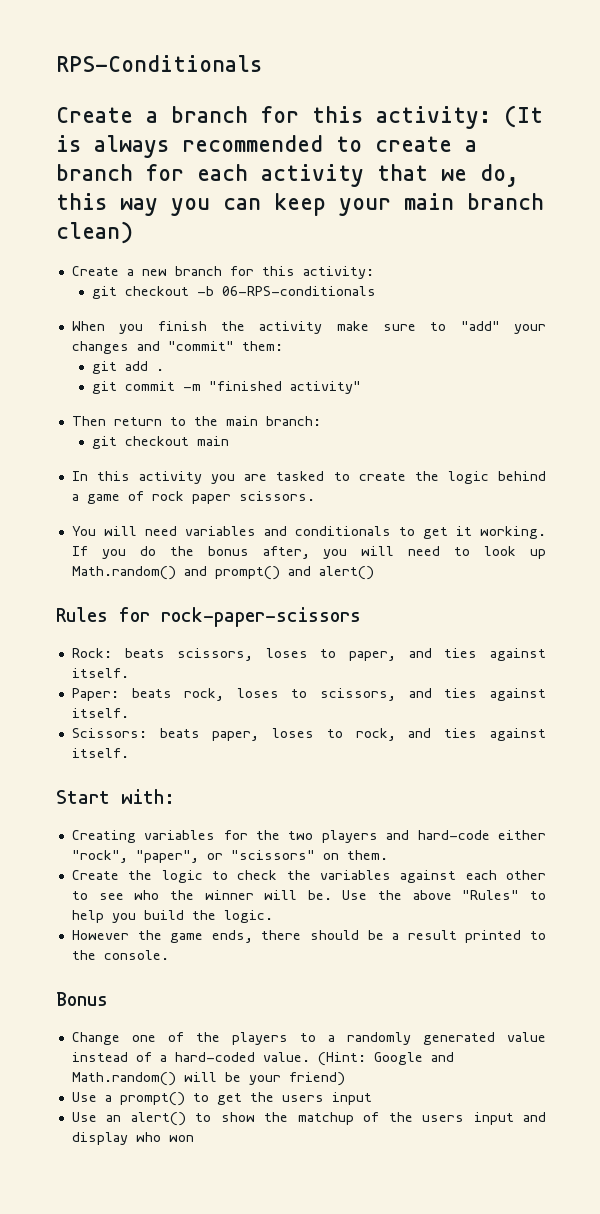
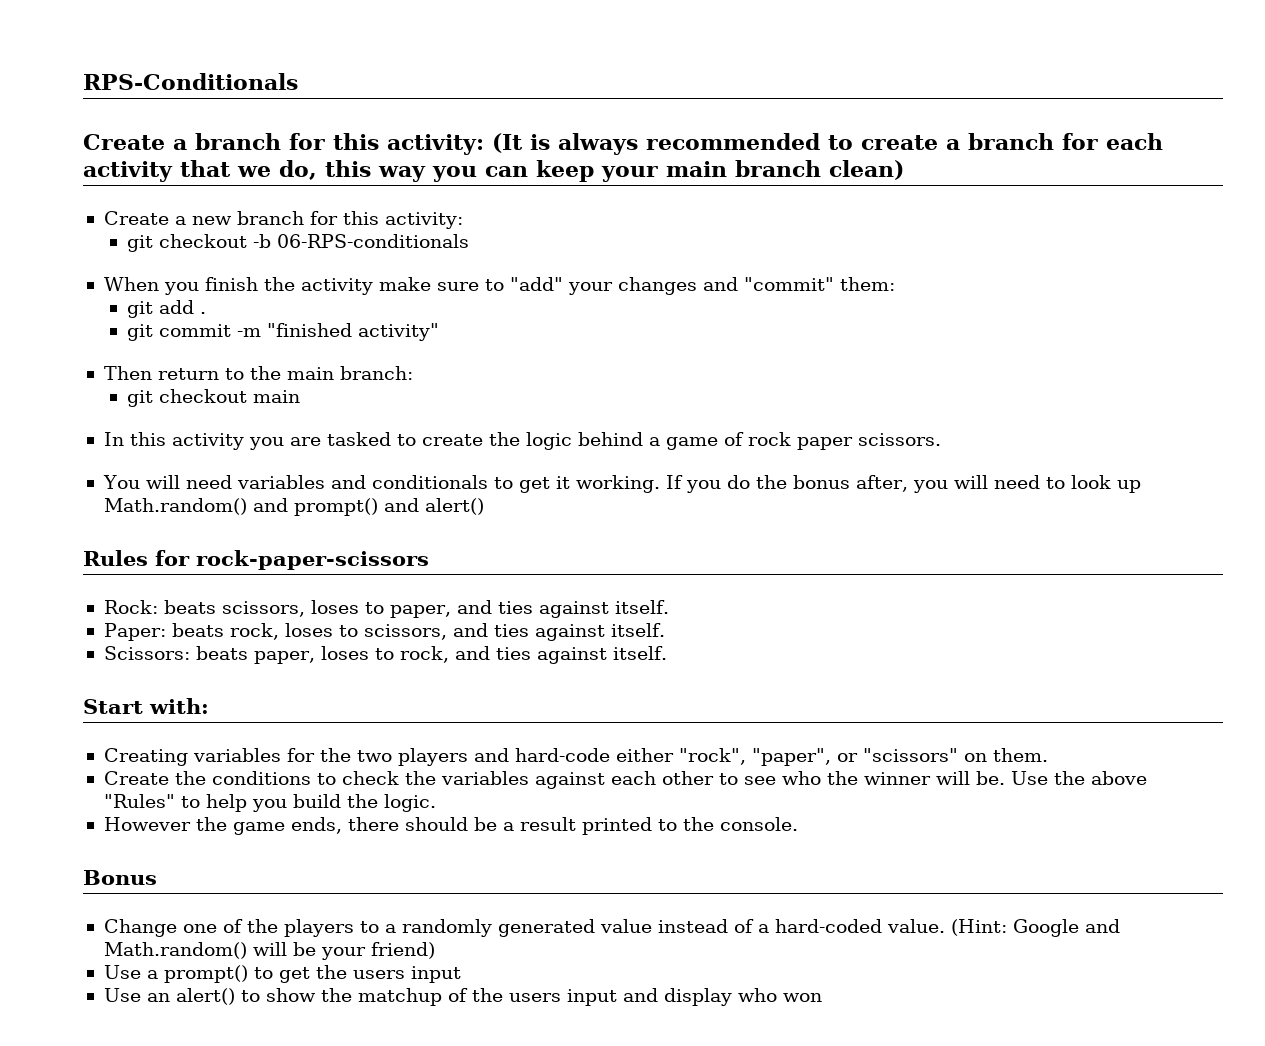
[161,870,203,883] logic -> [211,771,311,785] conditions

